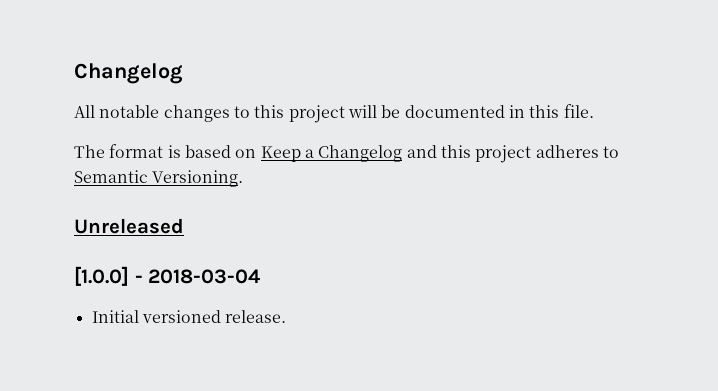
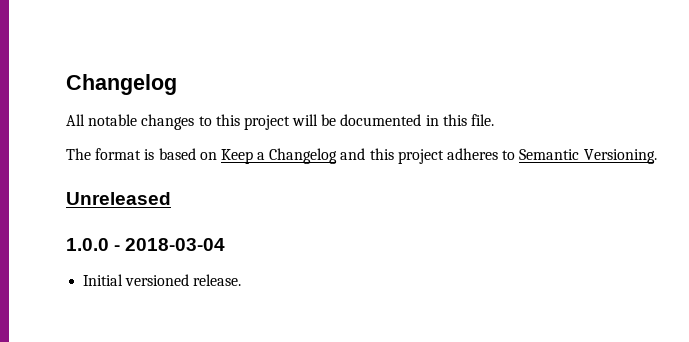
[74,266,129,286] [1.0.0] -> [66,238,109,251] 1.0.0

